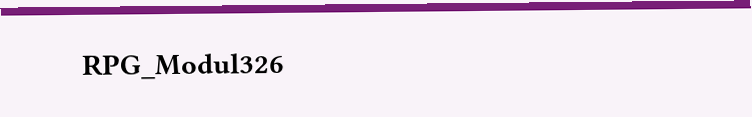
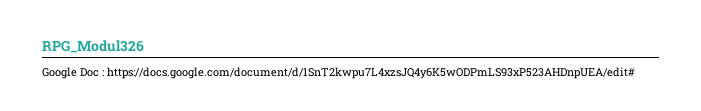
(285, 66) none -> [42,67,635,79] // Google Doc : https://docs.google.com/document/d/1SnT2kwpu7L4xzsJQ4y6K5wODPmLS93xP523AHDnpUEA/edit#

